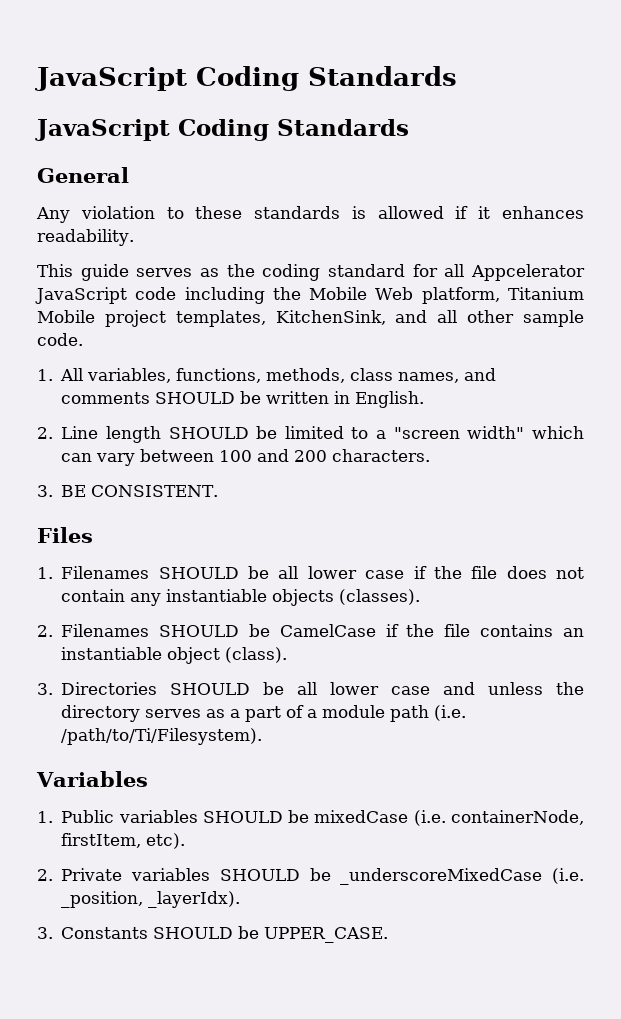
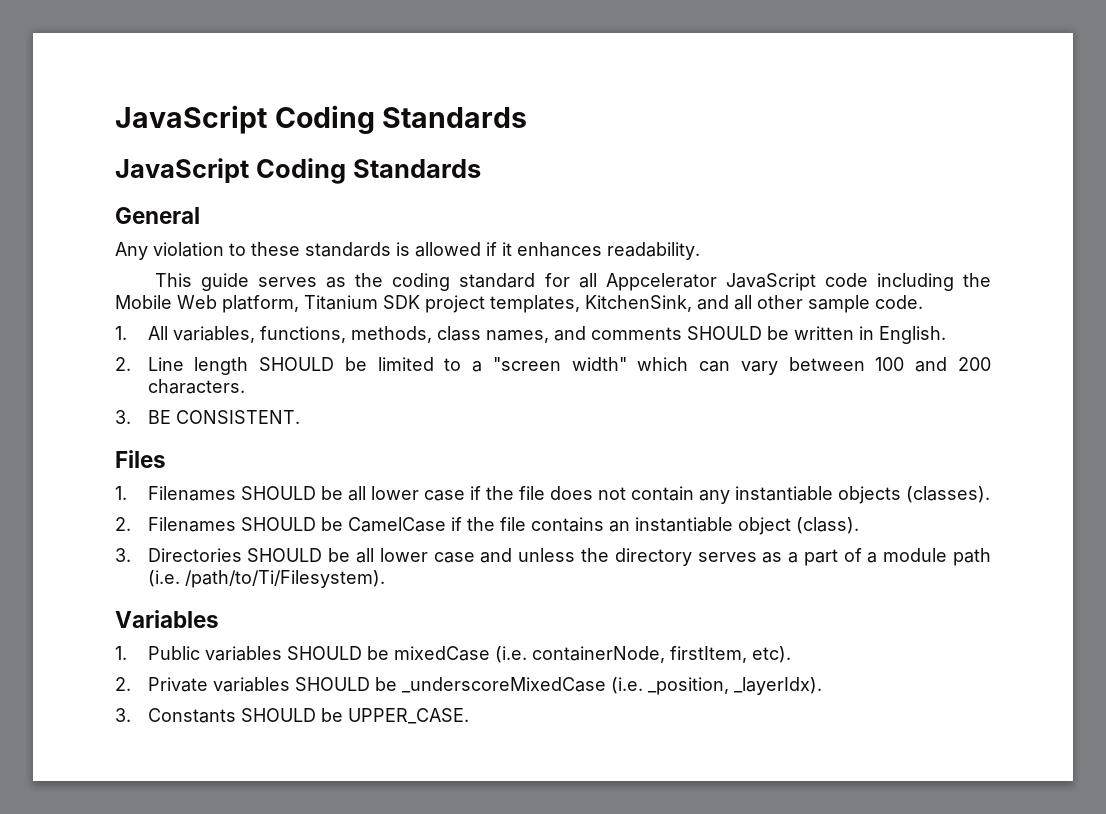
[37,310,95,323] Mobile -> [383,295,420,309] SDK

